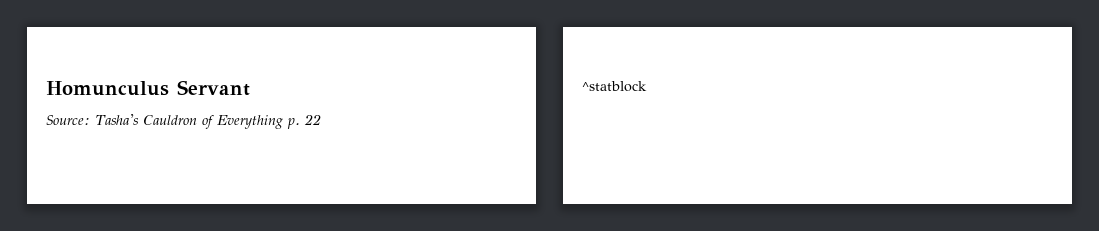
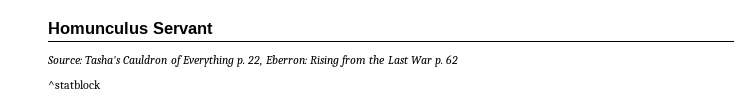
[303,114,321,125] 22 -> [247,55,459,67] 22, Eberron: Rising from the Last War p. 62

